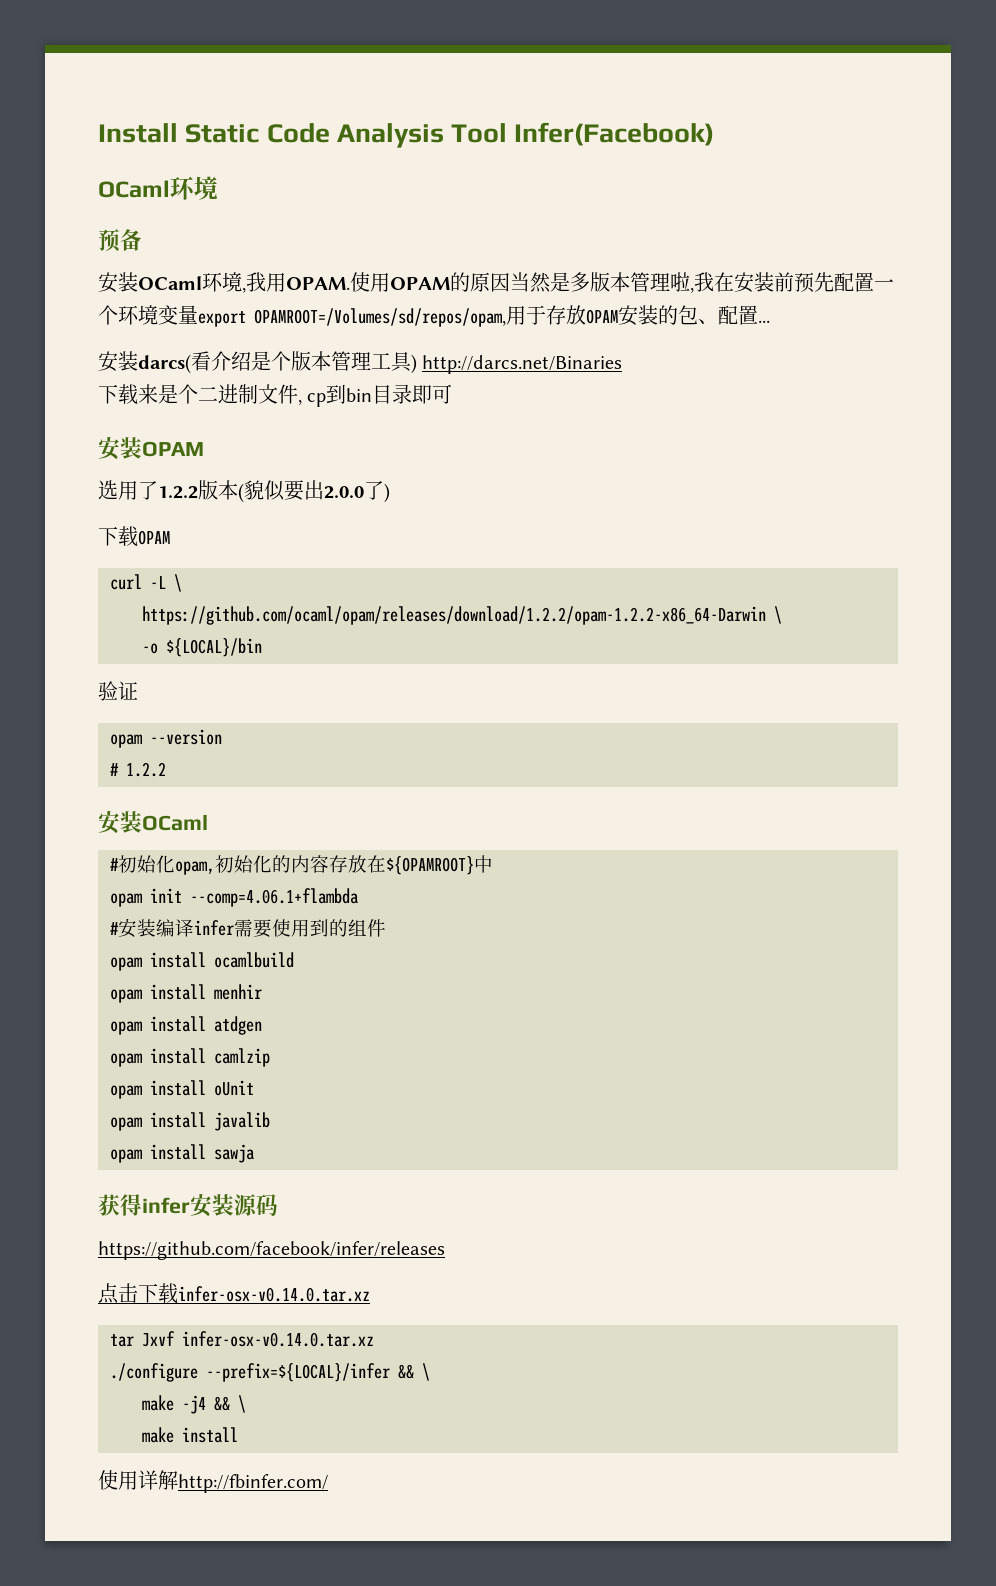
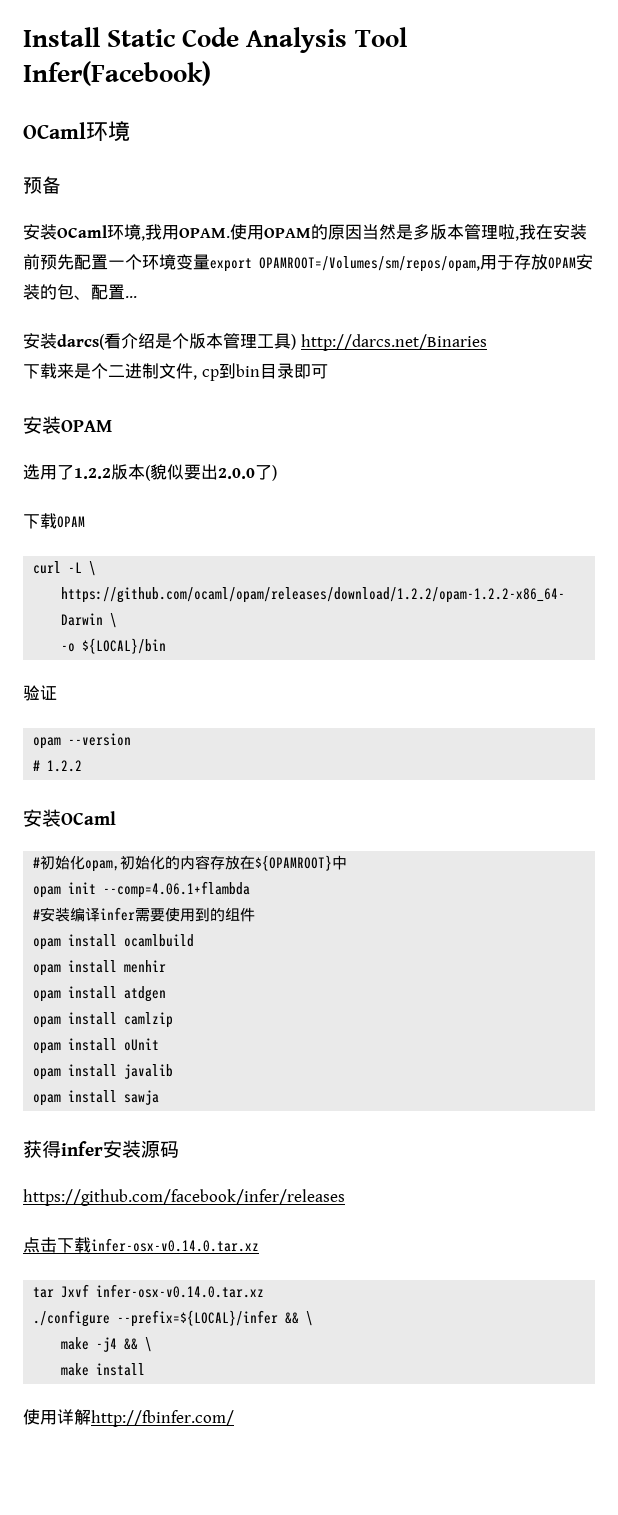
[254,308,506,327] OPAMROOT=/Volumes/sd/repos/opam, -> [259,256,480,272] OPAMROOT=/Volumes/sm/repos/opam,

